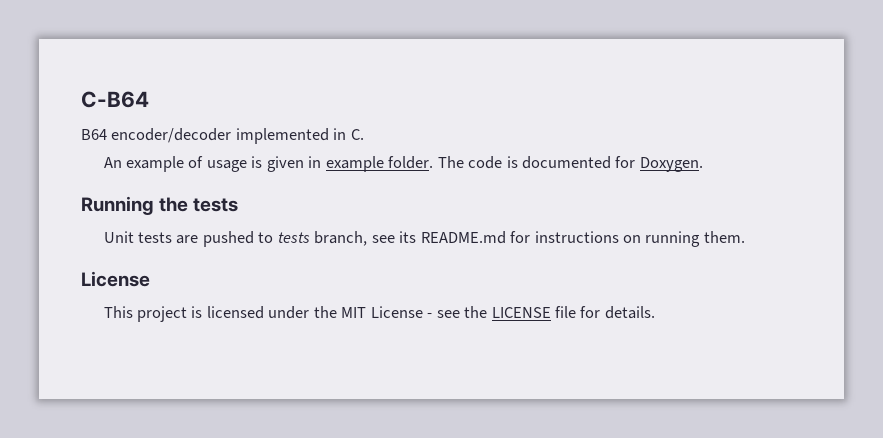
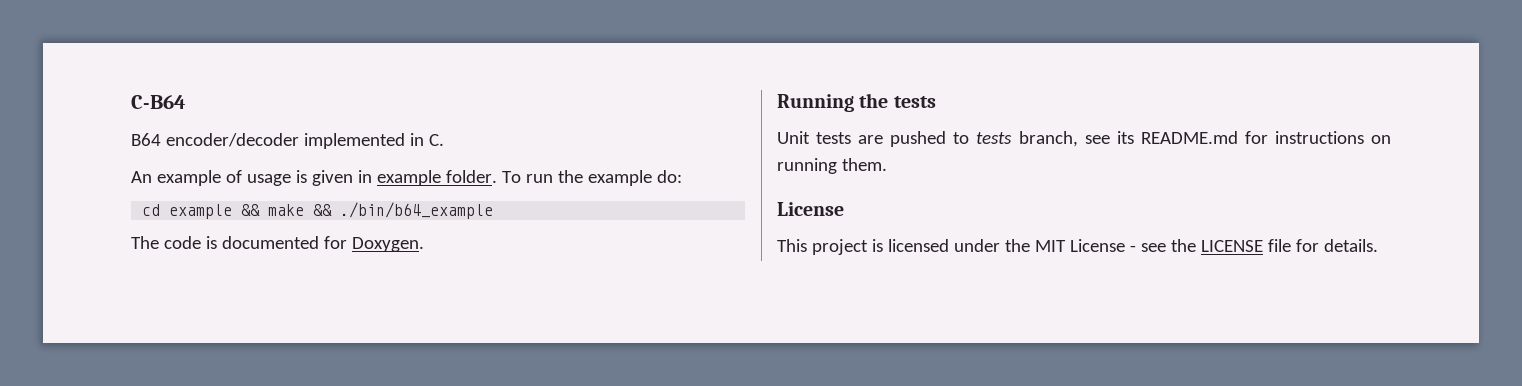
(434, 162) none -> [501,170,682,186] [142,202,494,219] To run the example do: // cd example && make && ./bin/b64_example //

